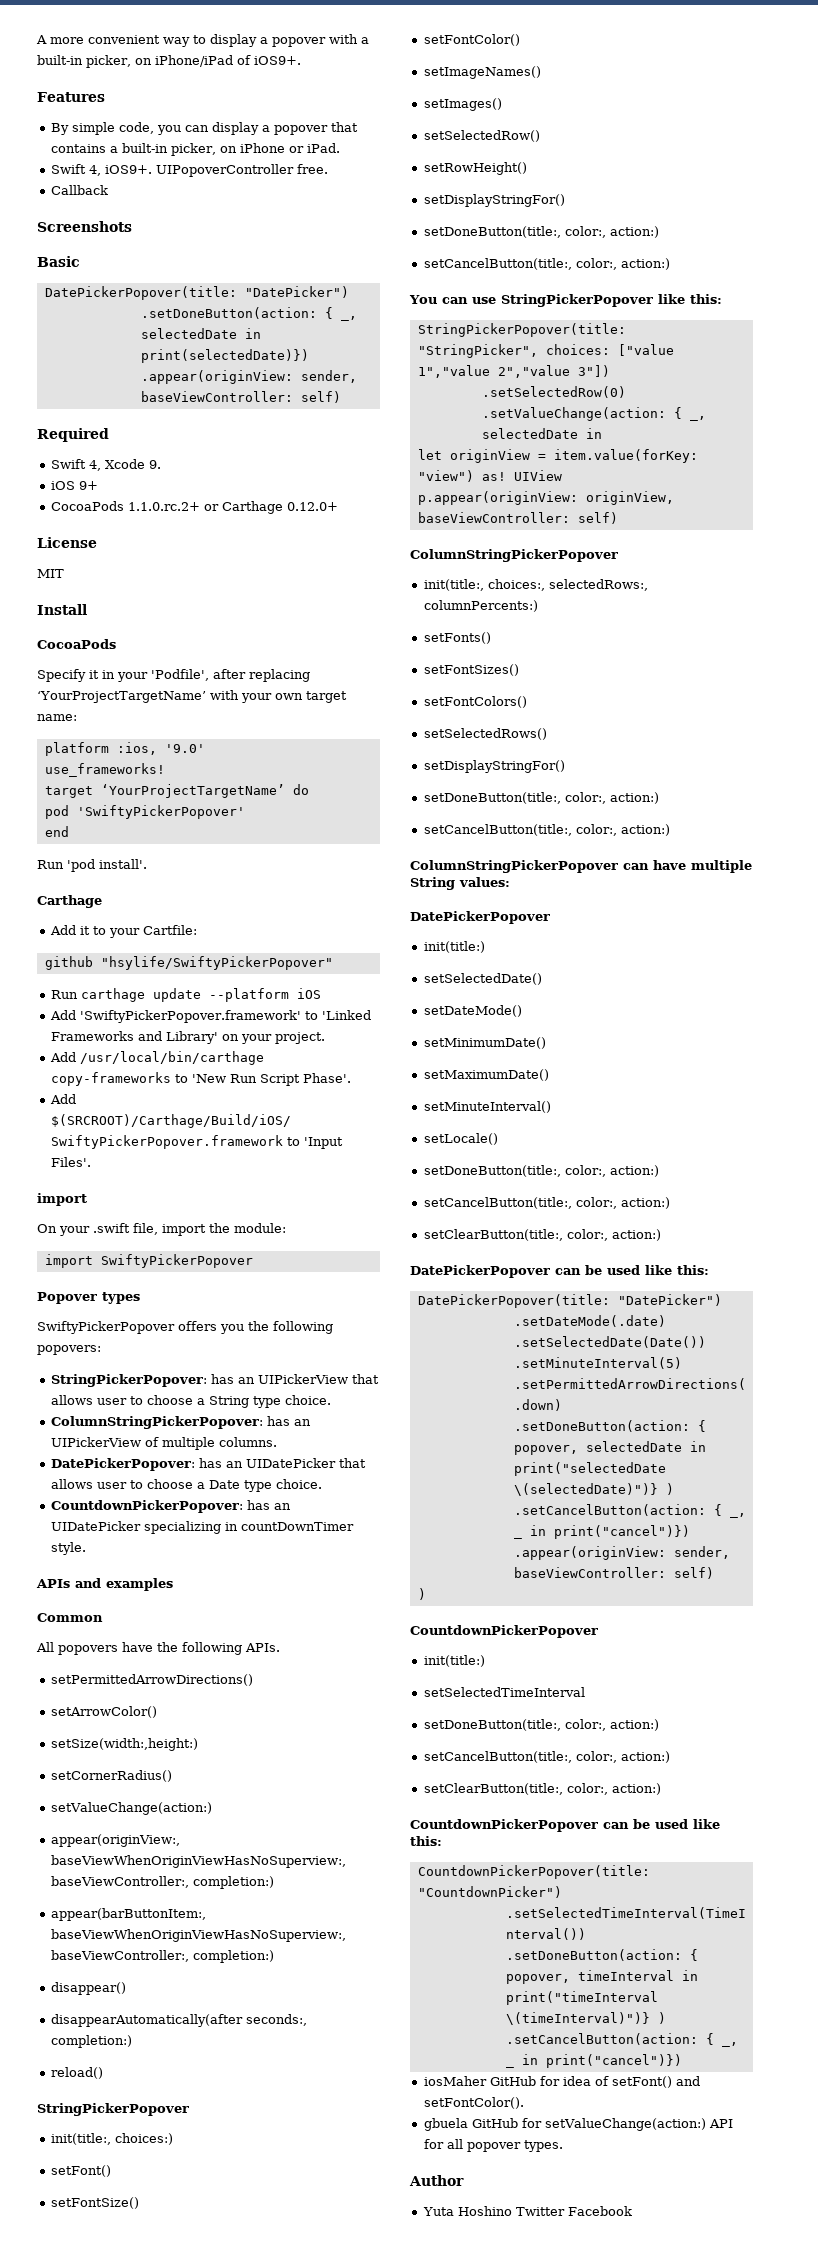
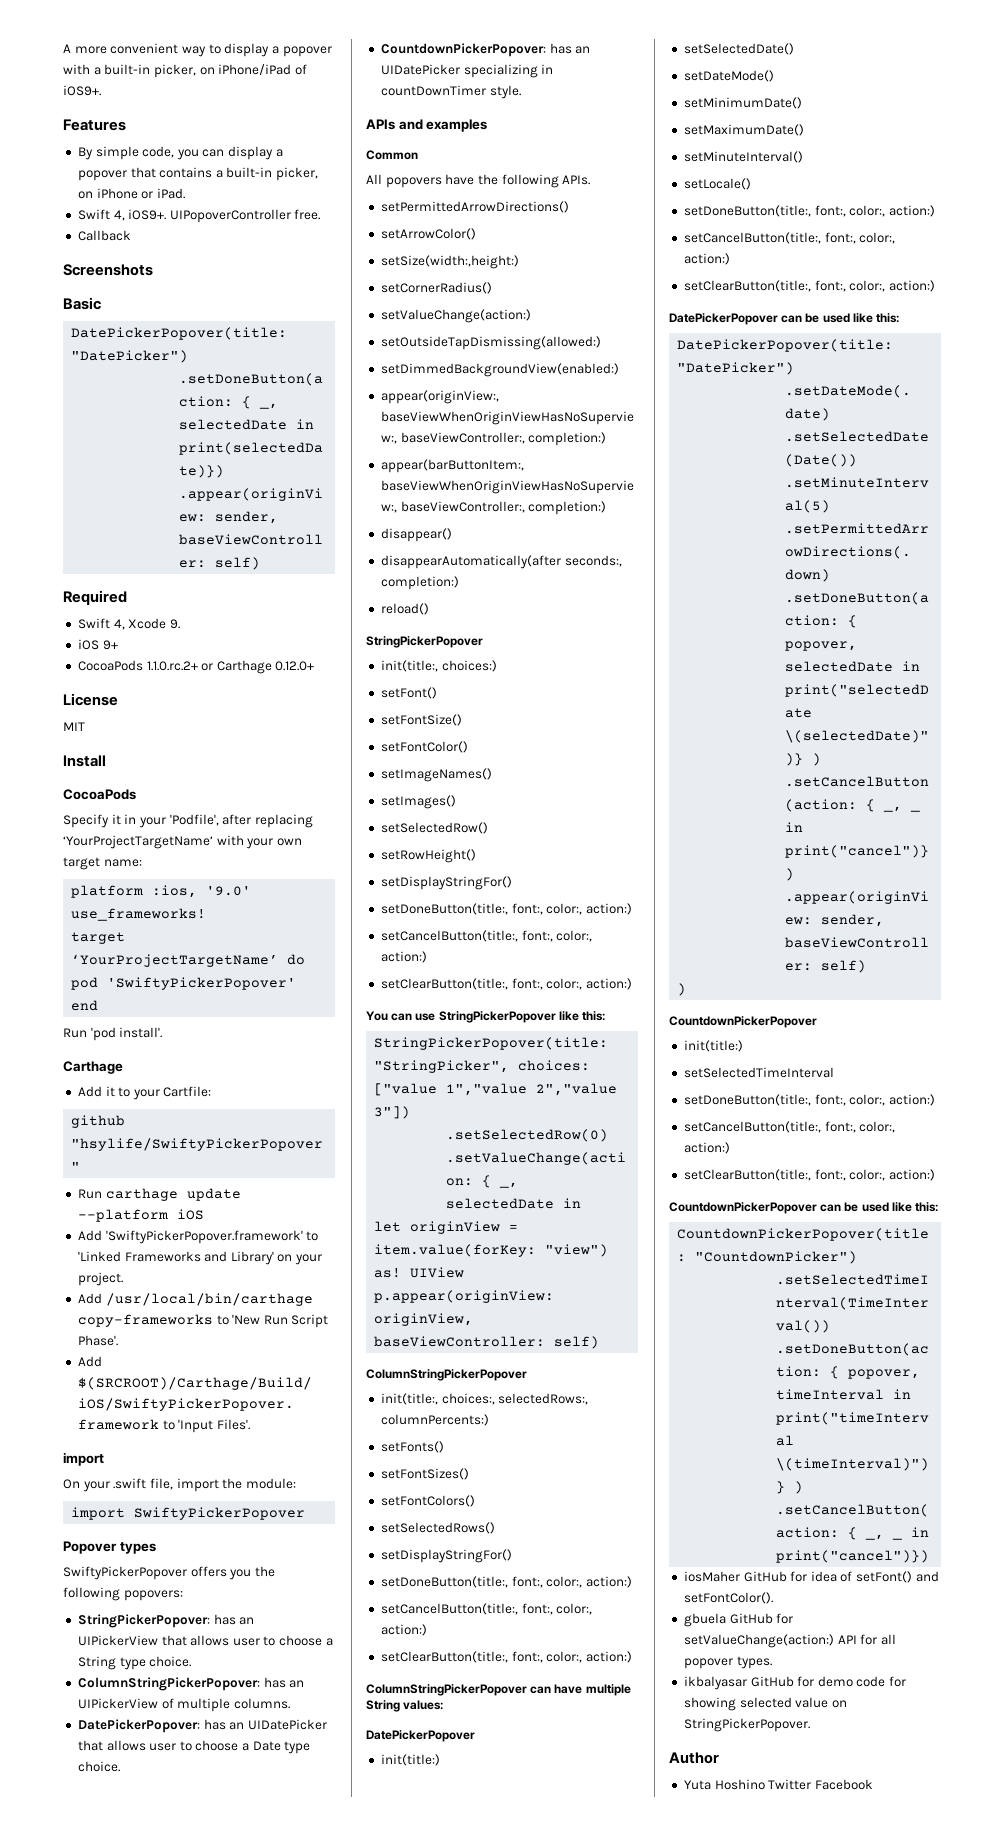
(212, 1808) none -> [380,336,601,350] [380,363,619,377] // setOutsideTapDismissing(allowed:) // setDimmedBackgroundView(enabled:)
[564,226,659,238] [423,258,572,270] color:, action:) // setCancelButton(title:, -> [511,903,632,915] [380,930,593,942] [380,951,427,963] [380,978,543,990] font:, color:, action:) // setCancelButton(title:, font:, color:, action:) // setClearButton(title:, font:,
[564,792,659,804] [423,824,572,836] color:, action:) // setCancelButton(title:, -> [511,1576,632,1588] [380,1603,593,1615] [380,1624,427,1636] [380,1651,543,1663] font:, color:, action:) // setCancelButton(title:, font:, color:, action:) // setClearButton(title:, font:,
[564,1165,659,1177] [423,1197,670,1209] [423,1229,563,1241] color:, action:) // setCancelButton(title:, color:, action:) // setClearButton(title:, -> [814,205,935,217] [683,232,896,244] [683,253,730,265] [683,280,846,292] font:, color:, action:) // setCancelButton(title:, font:, color:, action:) // setClearButton(title:, font:,
[564,1719,659,1731] [423,1751,670,1763] [423,1783,563,1795] color:, action:) // setCancelButton(title:, color:, action:) // setClearButton(title:, -> [814,1094,935,1106] [683,1121,896,1133] [683,1142,730,1154] [683,1169,846,1181] font:, color:, action:) // setCancelButton(title:, font:, color:, action:) // setClearButton(title:, font:,
(563, 2146) none -> [683,1676,907,1690] [683,1697,847,1711] [683,1718,810,1732] // ikbalyasar GitHub for demo code for showing selected value on StringPickerPopover.

